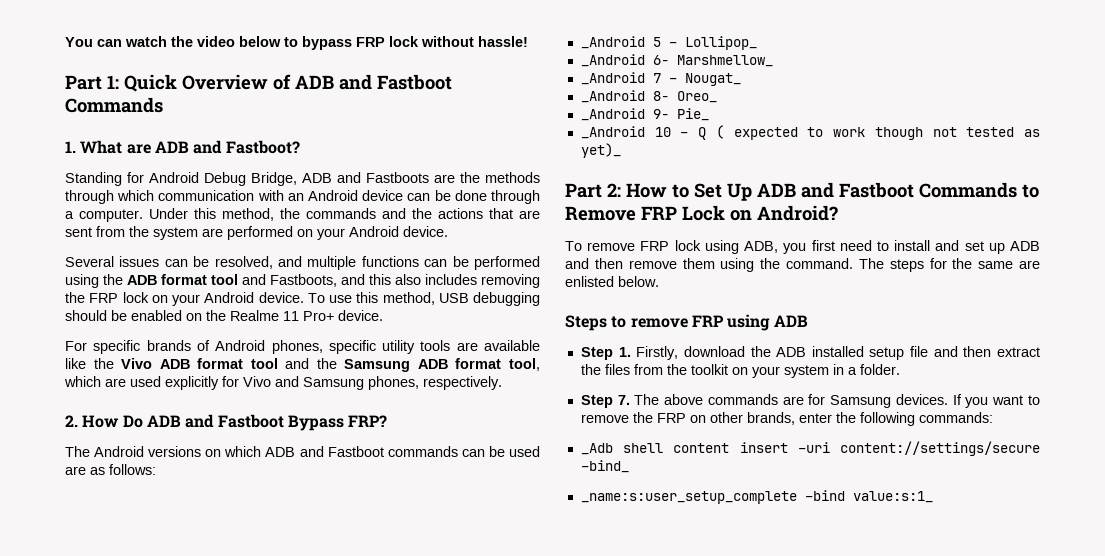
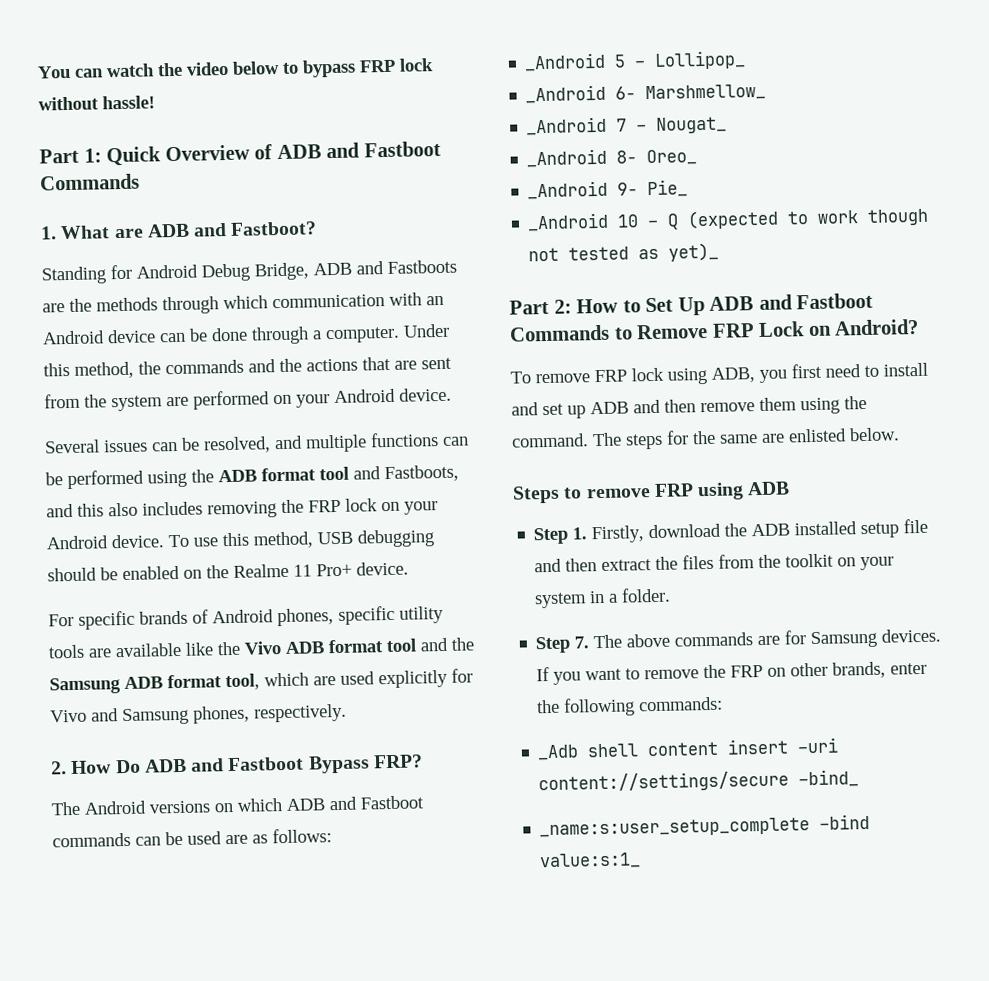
[715,125,798,140] ( expected -> [687,209,780,230] (expected

